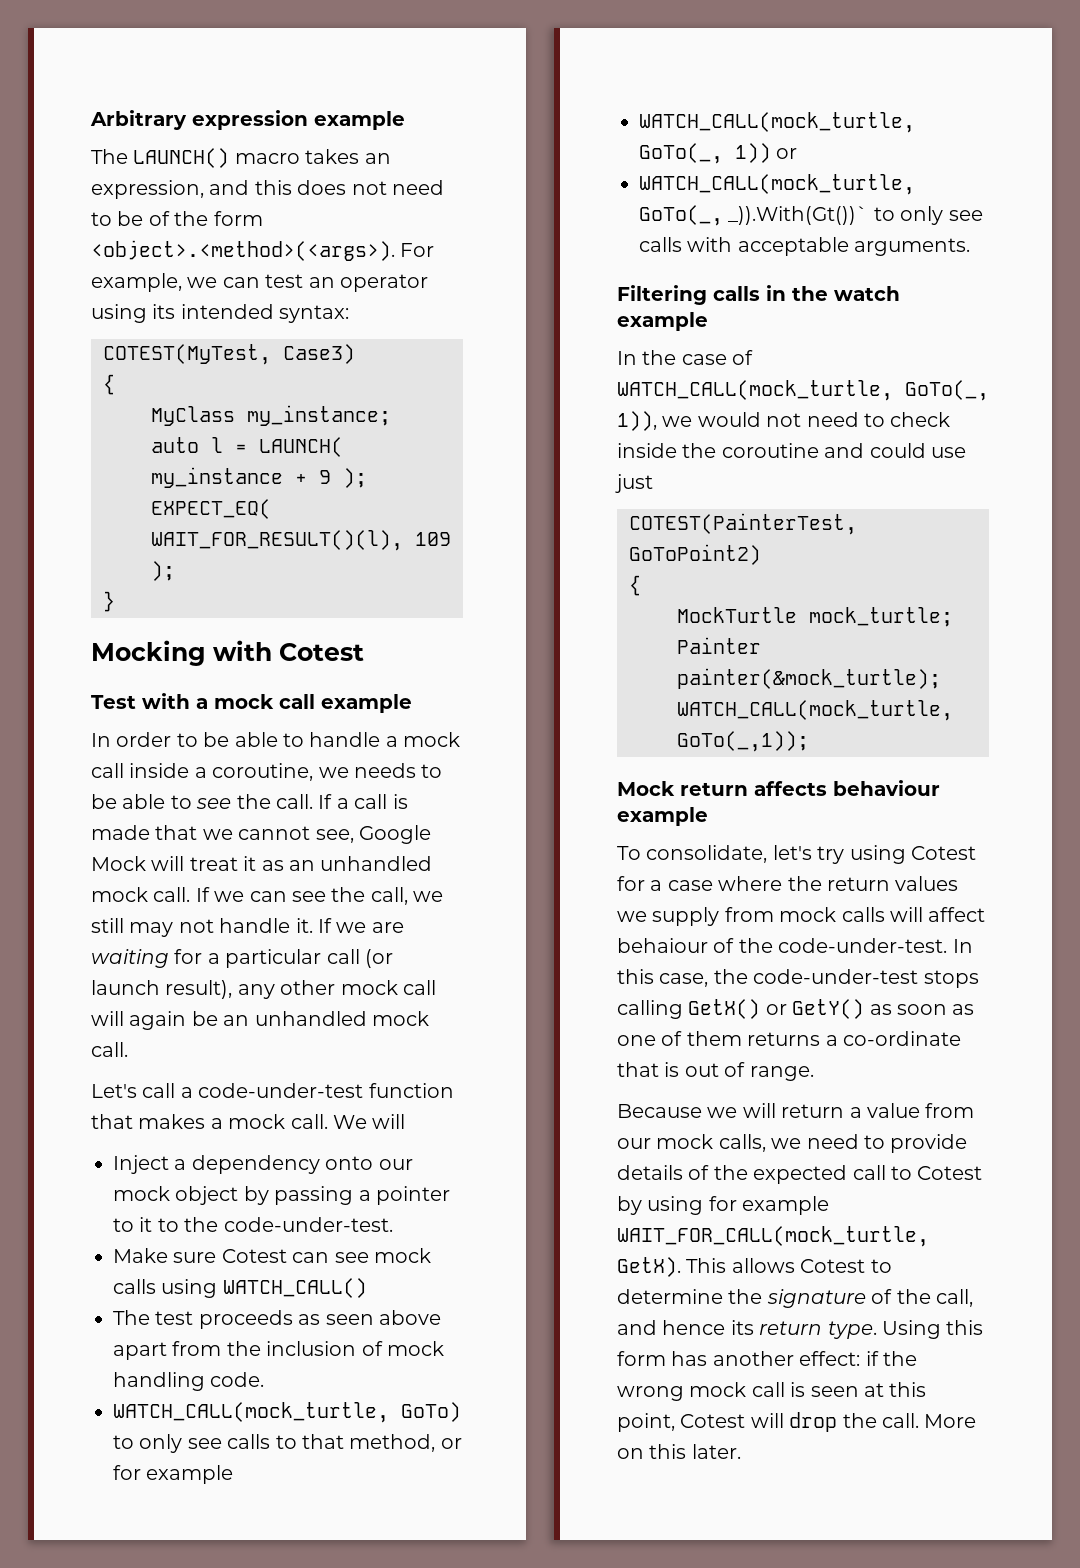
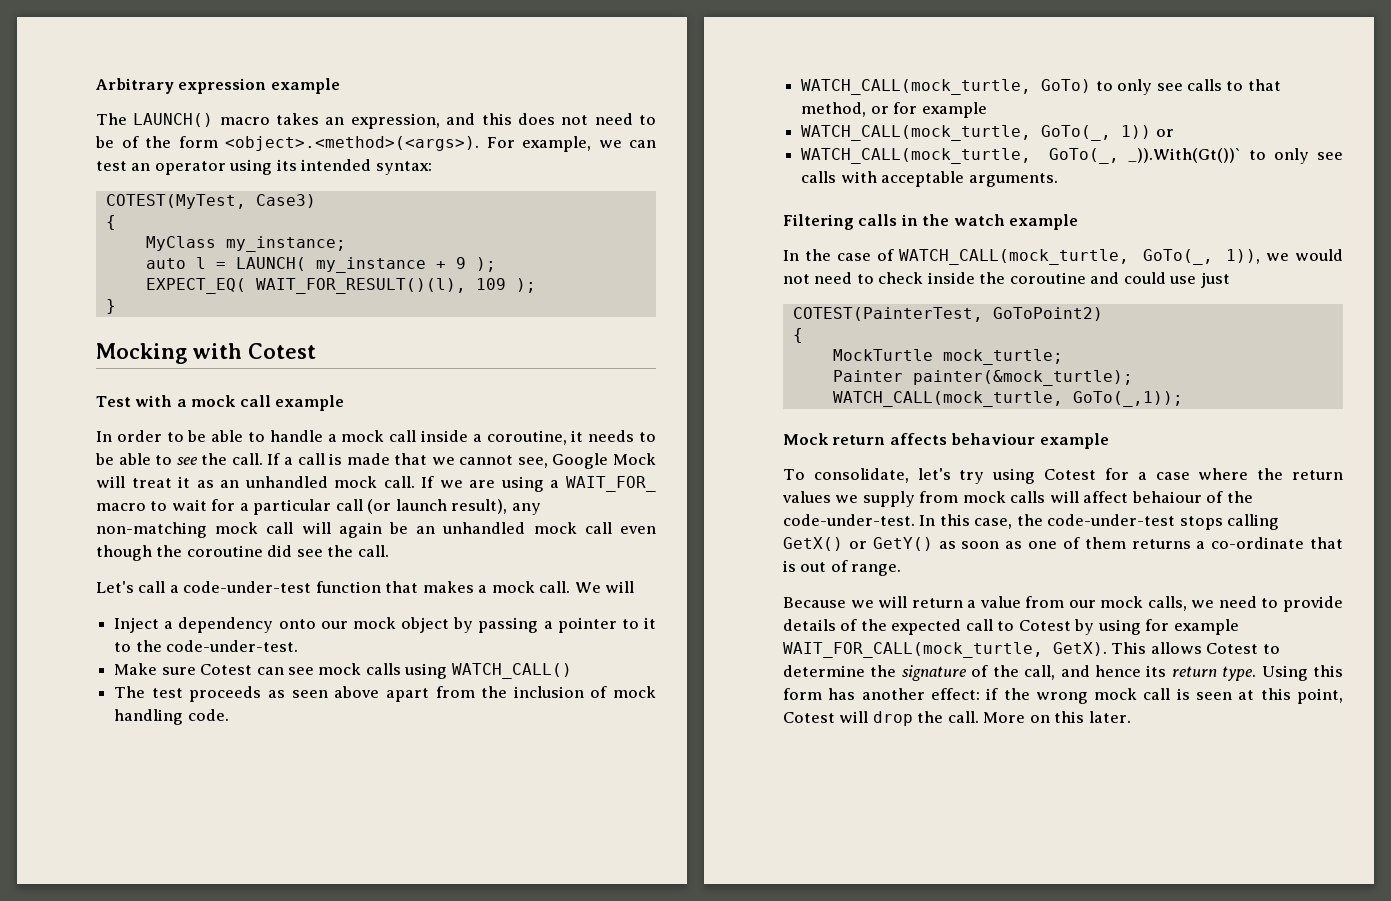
[318,767,349,778] we -> [571,430,584,442] it
[249,887,444,905] [91,918,404,937] [91,949,169,968] can see the call, we still may not handle it. If we are waiting -> [469,476,657,492] [96,499,207,511] are using a WAIT_FOR_ macro to wait
[280,980,336,995] other -> [96,522,207,538] non-matching
(429, 1018) none -> [584,522,656,534] [96,545,354,561] call even though the coroutine did see the

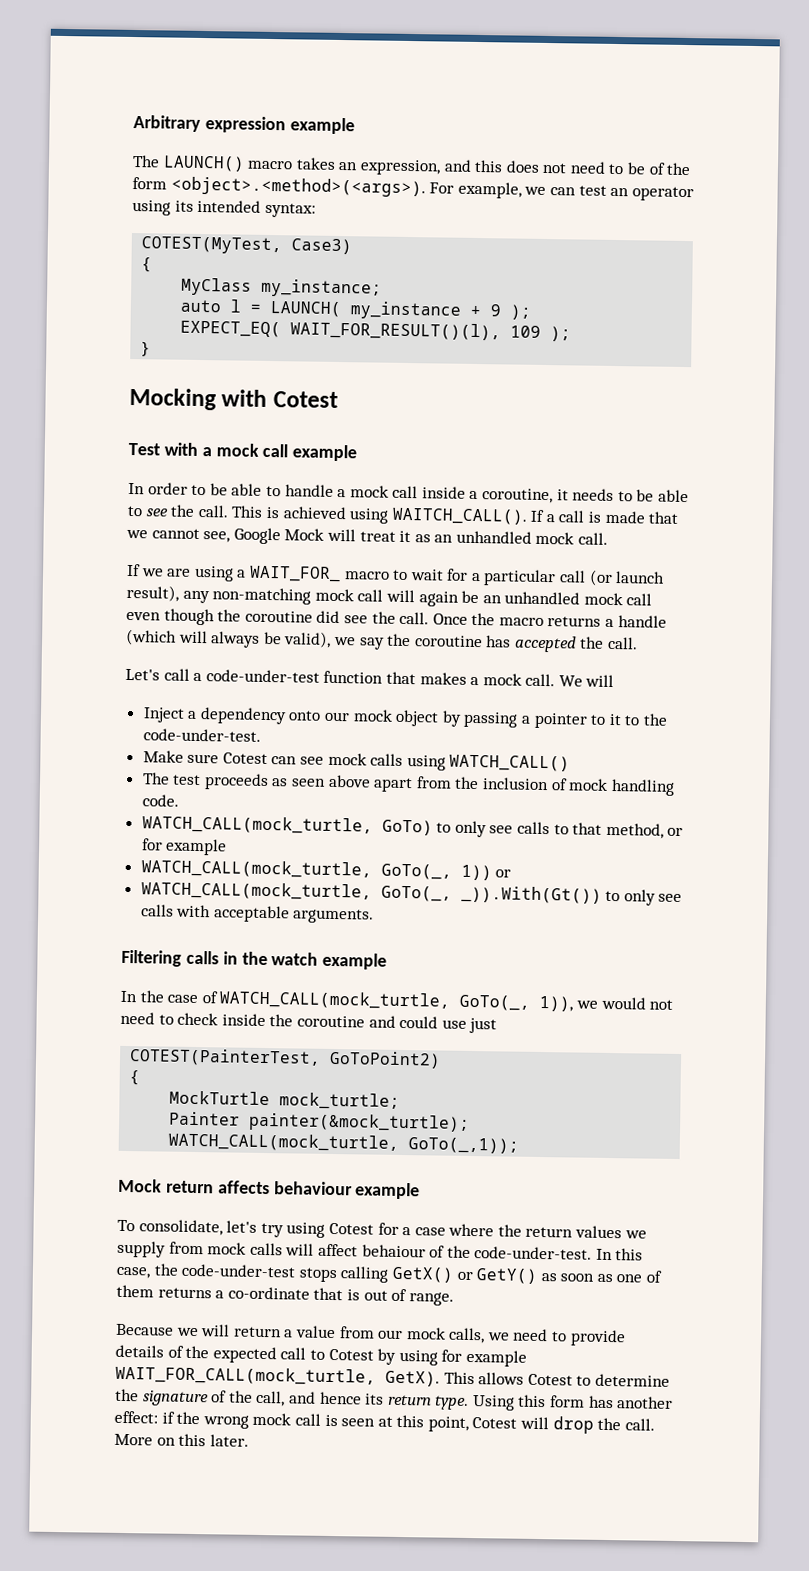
(263, 459) none -> [231,505,528,525] This is achieved using WAITCH_CALL().
(415, 482) none -> (609, 538) //
(389, 551) none -> [432,612,667,628] [126,628,639,653] Once the macro returns a handle (which will always be valid), we say the coroutine has accepted the call.
[1127,148,1241,163] _)).With(Gt())` -> [460,885,602,904] _)).With(Gt())

